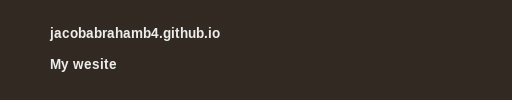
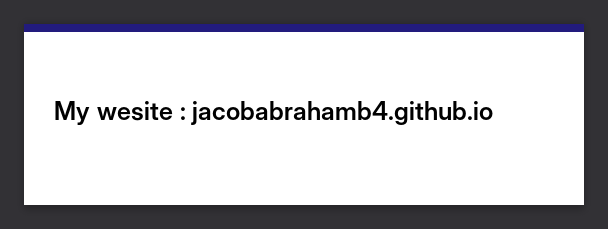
[49,27,220,41] jacobabrahamb4.github.io // -> (54, 113) none
(117, 63) none -> [179,101,494,125] : jacobabrahamb4.github.io

